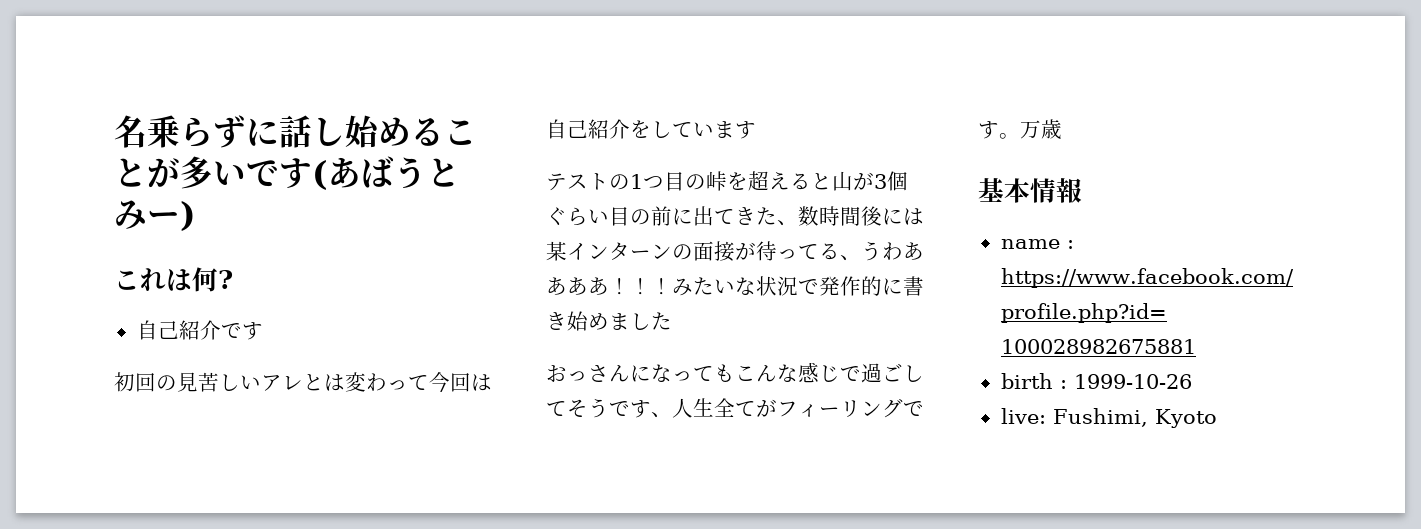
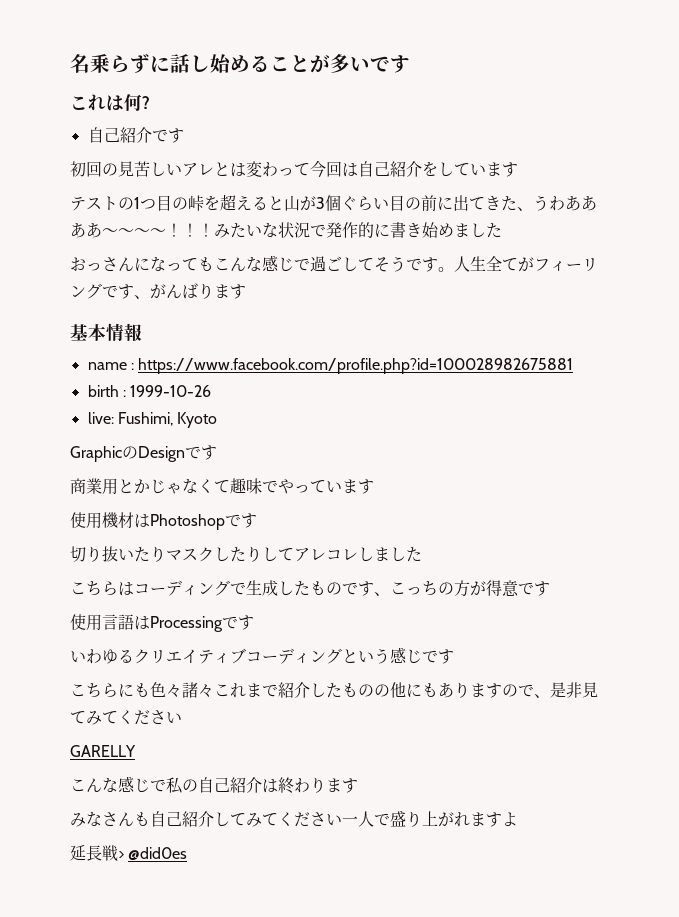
[312,156,460,190] [114,200,196,231] (あばうとみー) -> (410, 64) none
[798,206,924,226] [546,241,861,262] 数時間後には某インターンの面接が待ってる、 -> (533, 209) none
(609, 286) none -> [102,228,166,236] 〜〜〜〜
[651,412,672,418] 、 -> [438,267,454,272] 。
[999,119,1062,140] 。万歳 -> [134,283,246,299] 、がんばります
(1217, 418) none -> [70,445,217,462] [70,478,374,495] [70,512,257,530] [70,546,422,562] [70,580,550,597] [70,614,254,632] [70,647,454,664] [70,682,598,698] [70,710,182,725] [70,745,136,757] [70,776,358,794] [70,811,518,827] [70,845,188,862] // GraphicのDesignです // 商業用とかじゃなくて趣味でやっています // 使用機材はPhotoshopです // 切り抜いたりマスクしたりしてアレコレしました // こちらはコーディングで生成したものです、こっちの方が得意です // 使用言語はProcessingです // いわゆるクリエイティブコーディングという感じです // こちらにも色々諸々これまで紹介したものの他にもありますので、是非見てみてください // GARELLY // こんな感じで私の自己紹介は終わります // みなさんも自己紹介してみてください一人で盛り上がれますよ // 延長戦> @did0es

